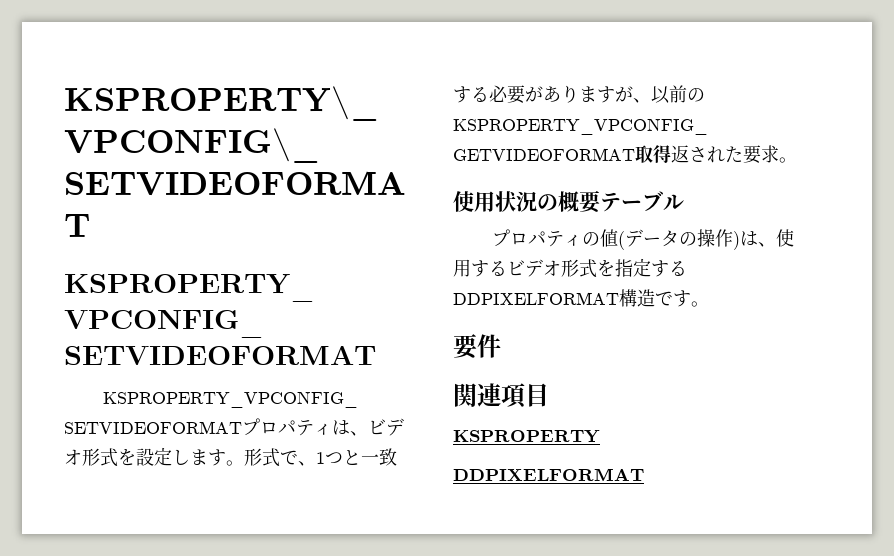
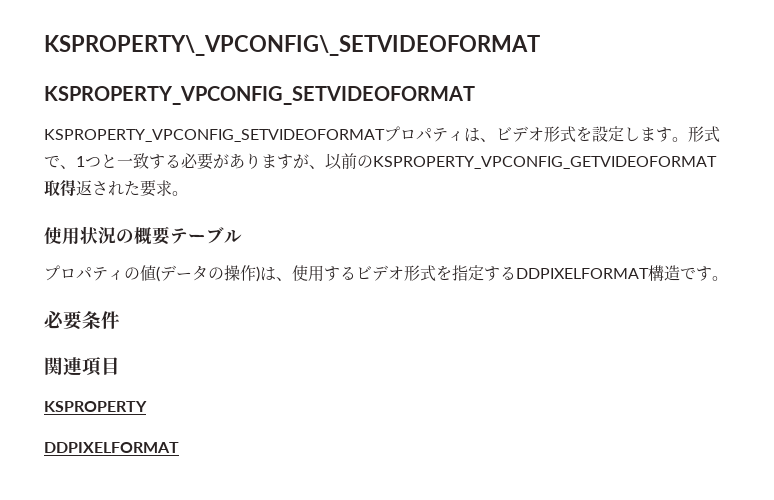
[453,334,478,359] 要 -> [44,311,101,330] 必要条

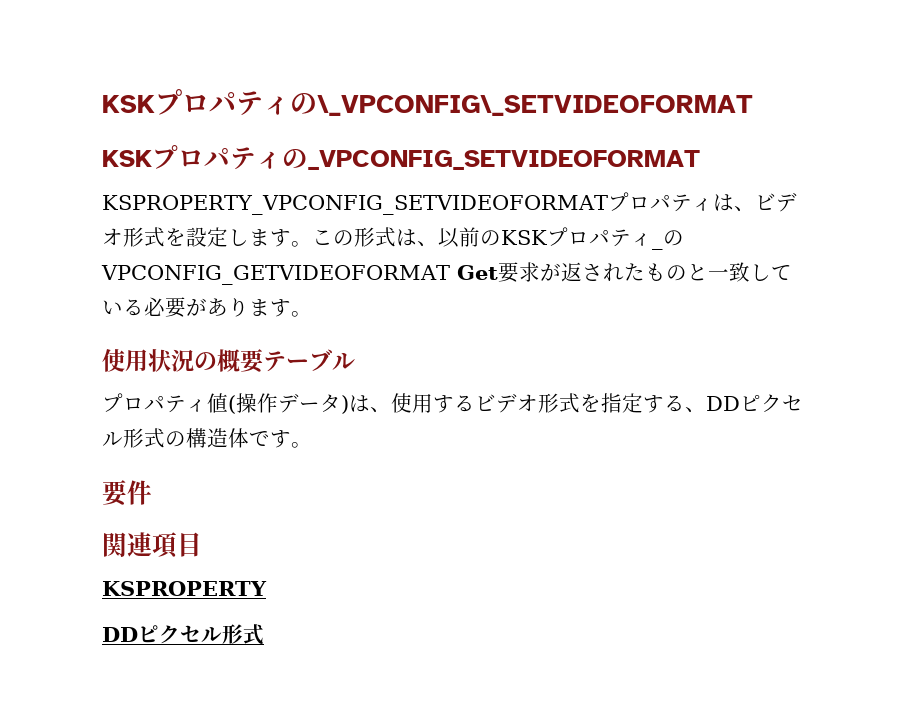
[44,35,540,56] [44,86,475,105] KSPROPERTY\_VPCONFIG\_SETVIDEOFORMAT // KSPROPERTY_VPCONFIG_SETVIDEOFORMAT -> [102,89,753,116] [102,145,700,170] KSKプロパティの\_VPCONFIG\_SETVIDEOFORMAT // KSKプロパティの_VPCONFIG_SETVIDEOFORMAT
[688,126,720,142] [44,153,717,170] [44,180,172,197] 形式で、1つと一致する必要がありますが、以前のKSPROPERTY_VPCONFIG_GETVIDEOFORMAT取得返された要求 -> [312,227,684,250] [101,262,792,285] [102,297,291,318] この形式は、以前のKSKプロパティ_のVPCONFIG_GETVIDEOFORMAT Get要求が返されたものと一致している必要があります
[124,265,256,282] の値(データの操作 -> [207,393,341,414] 値(操作データ
[516,265,680,281] DDPIXELFORMAT構造 -> [685,394,803,413] [102,428,249,448] 、DDピクセル形式の構造体
[44,311,101,330] 必要条 -> [102,480,128,506] 要
[44,442,179,453] DDPIXELFORMAT -> [102,624,264,645] DDピクセル形式

